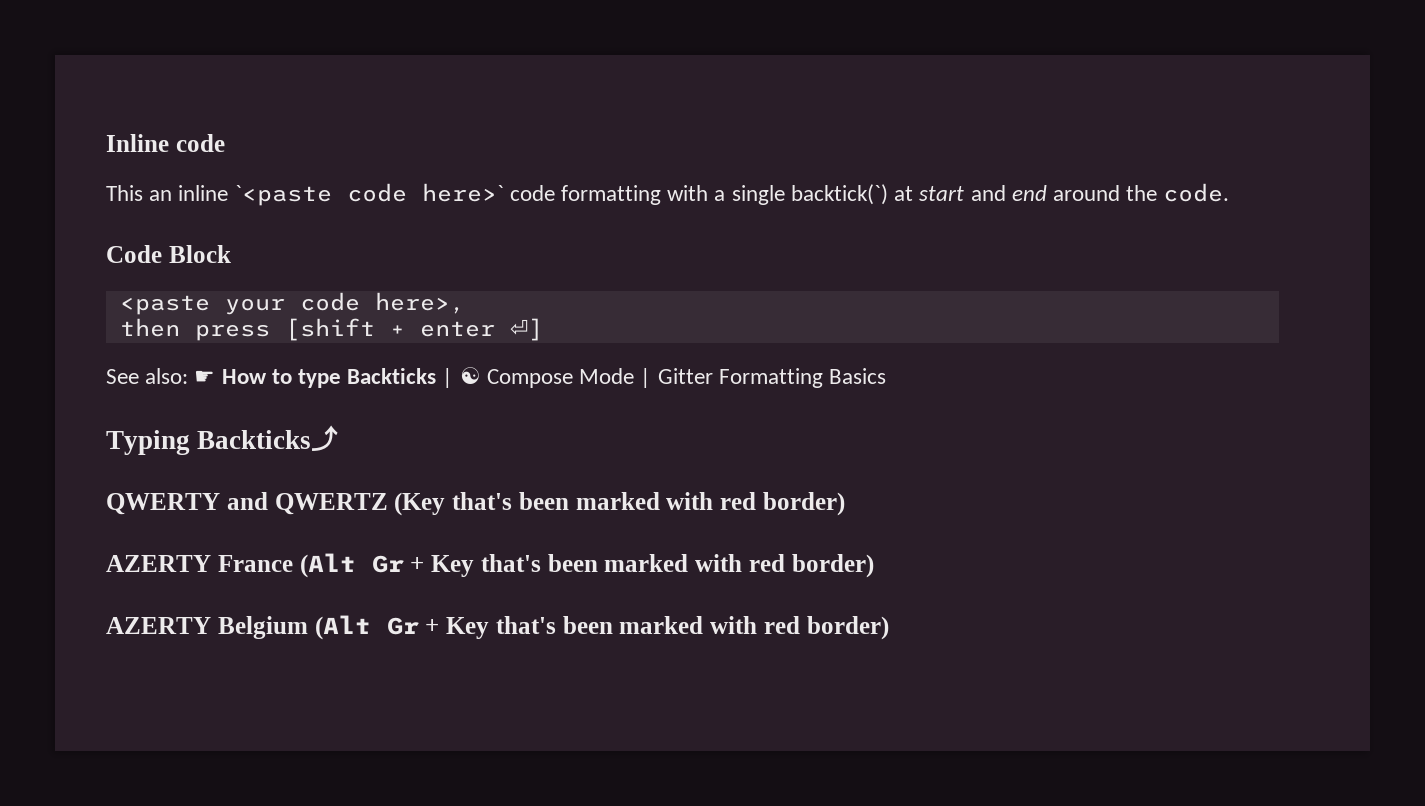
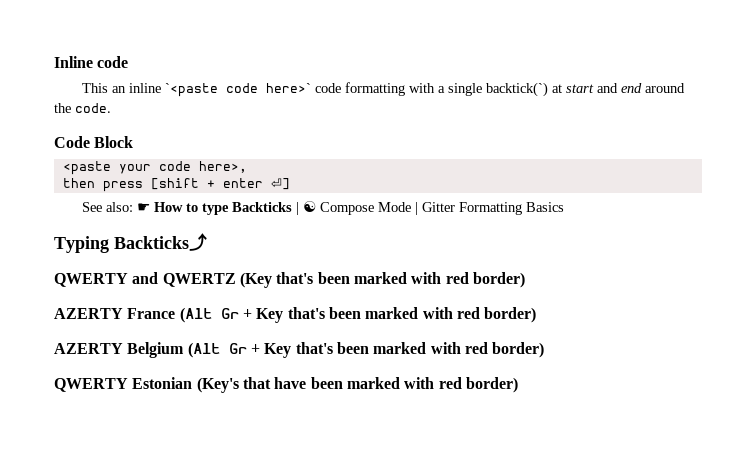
(889, 628) none -> [54,377,518,393] // QWERTY Estonian (Key's that have been marked with red border)

